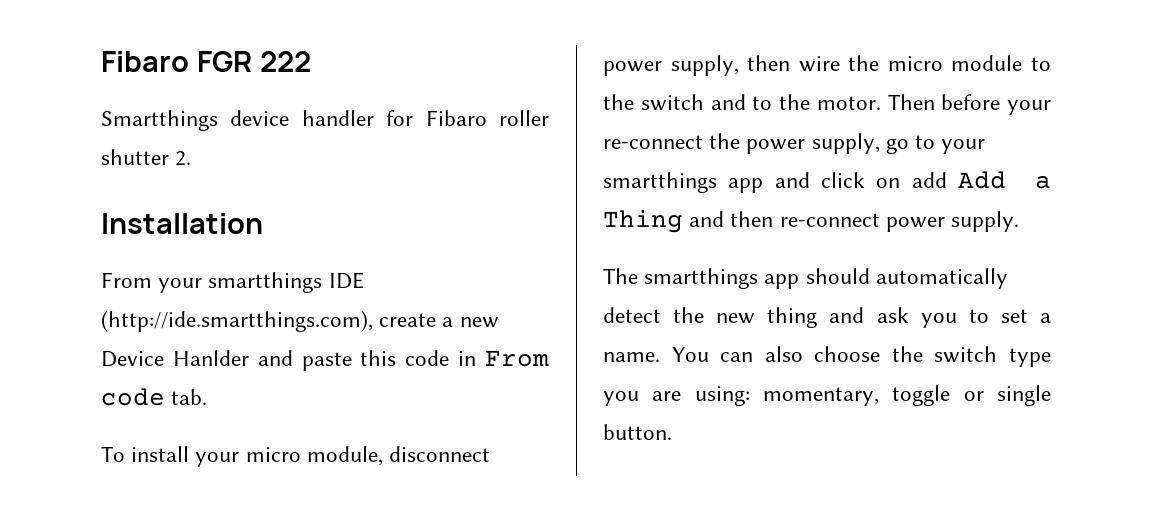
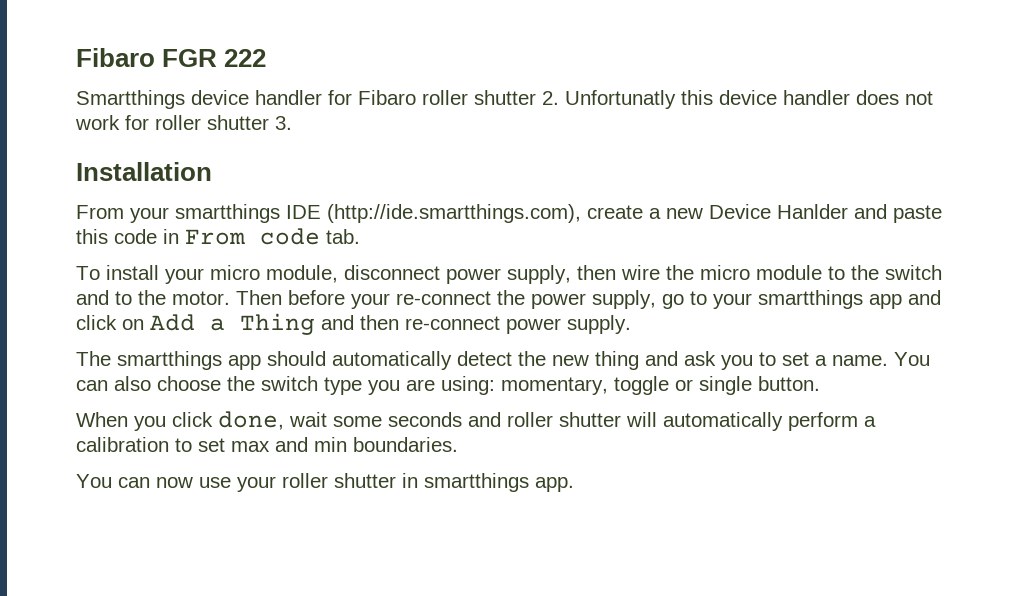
(192, 158) none -> [565,90,933,109] [75,115,292,130] Unfortunatly this device handler does not work for roller shutter 3.
[911,172,947,188] add -> (144, 324) none
(672, 432) none -> [76,411,876,431] [76,437,458,452] [76,473,574,492] // When you click done, wait some seconds and roller shutter will automatically perform a calibration to set max and min boundaries. // You can now use your roller shutter in smartthings app.

